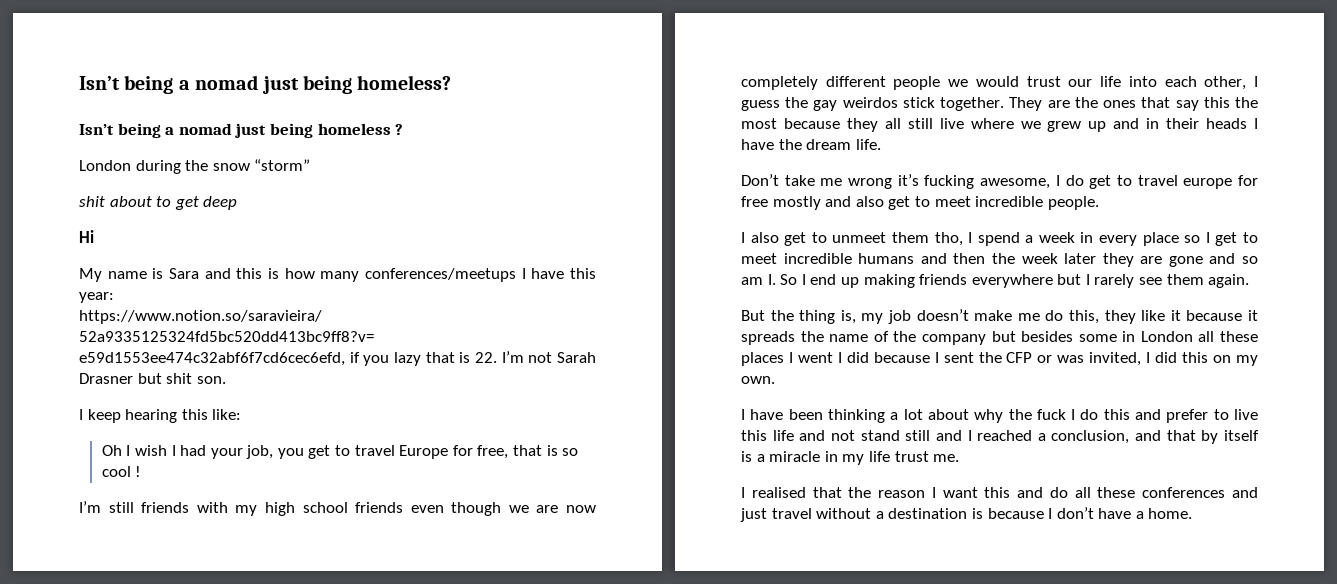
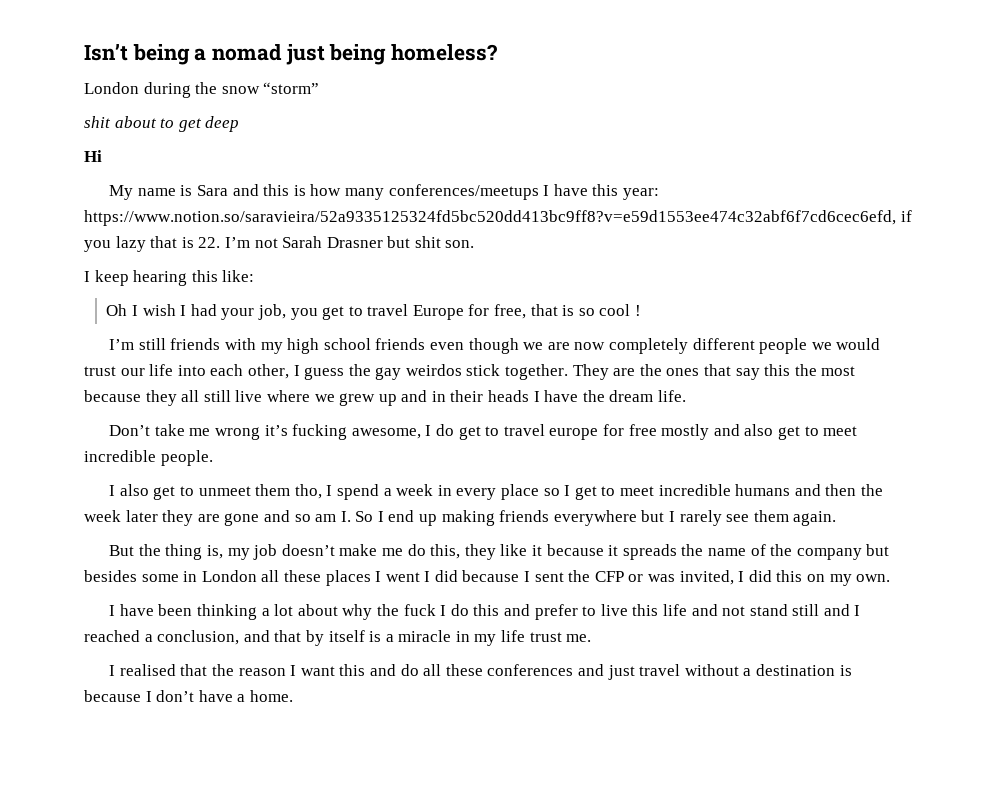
[79,123,404,138] // Isn’t being a nomad just being homeless ? -> (499, 52) none

